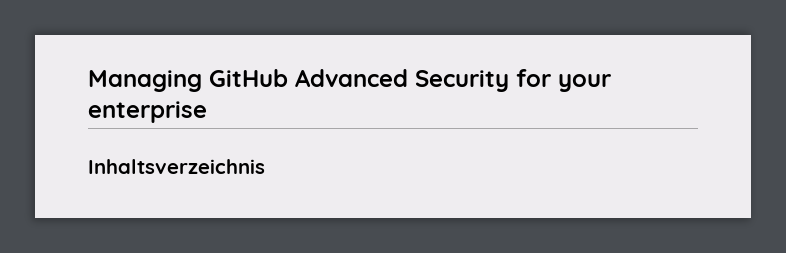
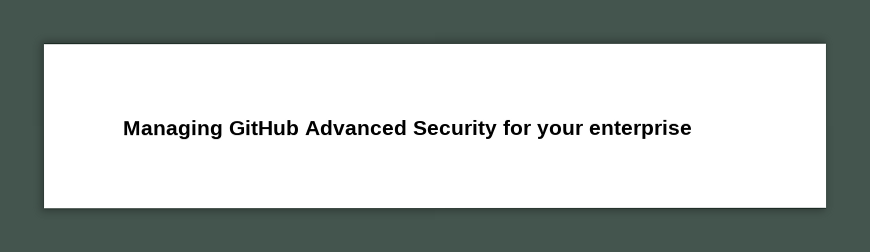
[88,159,265,174] // Inhaltsverzeichnis -> (693, 129) none

